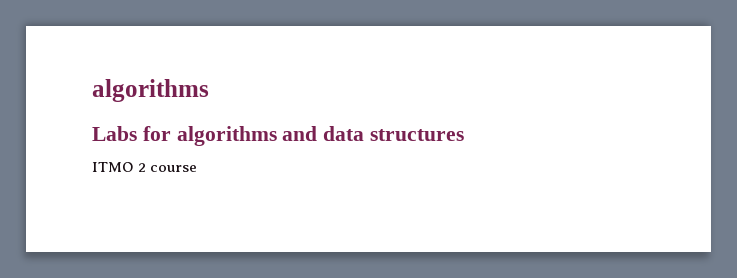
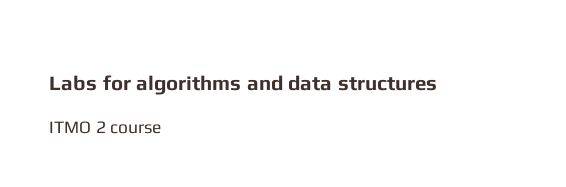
[92,79,209,102] algorithms // -> (49, 83) none

